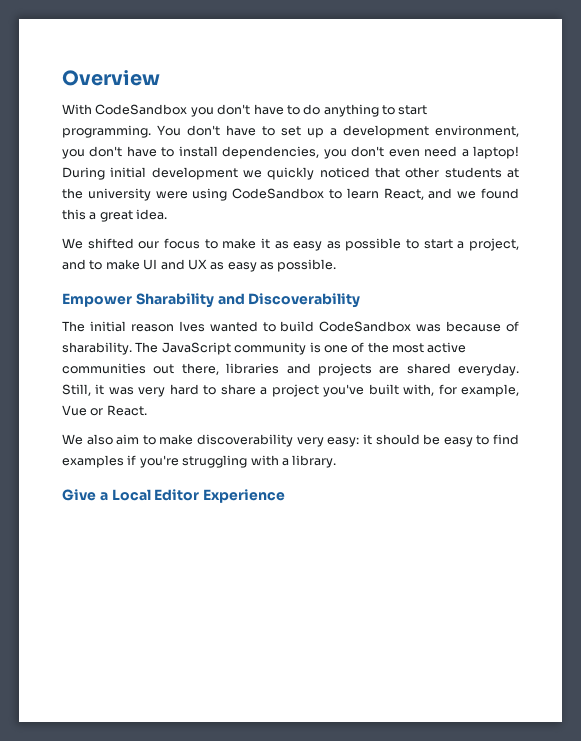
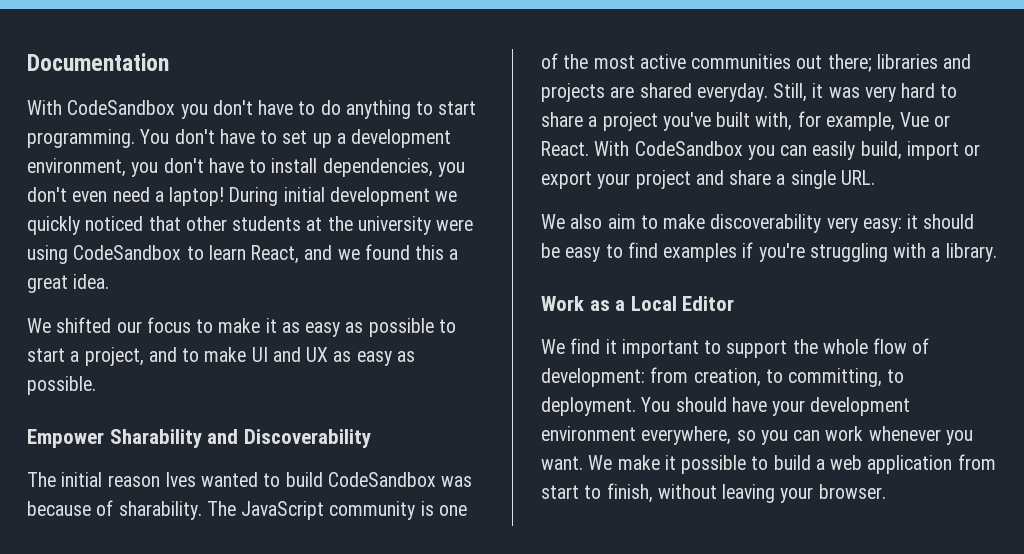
[62,70,160,86] Overview -> [27,53,169,71] Documentation
[181,363,219,375] there, -> [827,54,872,72] there;
(147, 410) none -> [594,141,981,160] [541,170,875,189] With CodeSandbox you can easily build, import or export your project and share a single URL.
[62,489,96,501] Give -> [541,296,610,311] Work as
[203,489,286,503] Experience -> [541,338,930,358] [541,367,905,387] [541,397,911,416] [541,426,973,445] [541,454,996,474] [541,483,886,503] // We find it important to support the whole flow of development: from creation, to committing, to deployment. You should have your development environment everywhere, so you can work whenever you want. We make it possible to build a web application from start to finish, without leaving your browser.

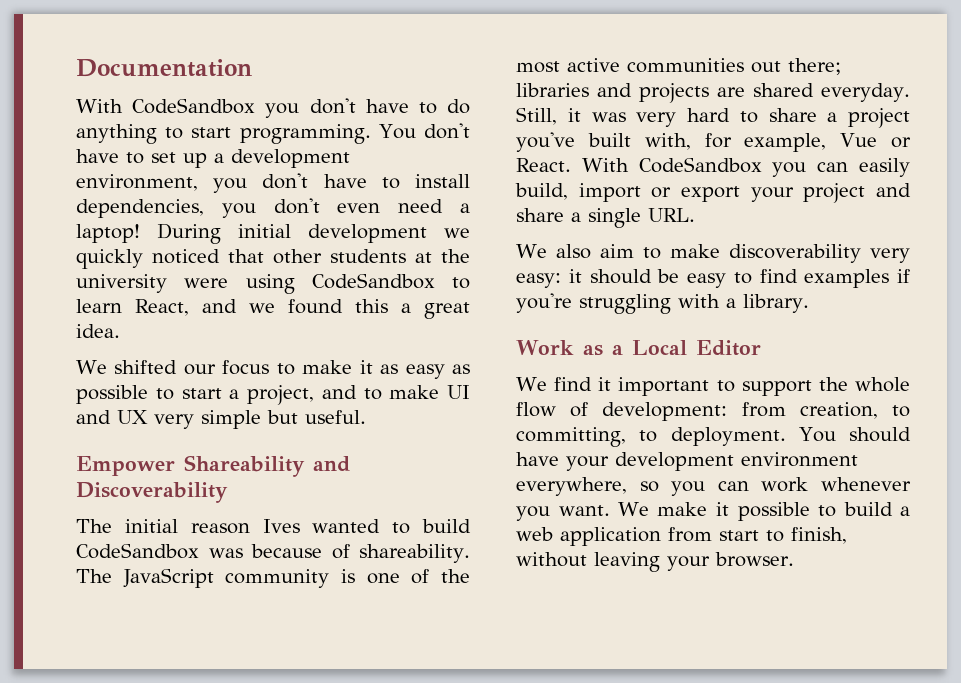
[333,351,415,366] [27,376,96,395] as easy as possible. -> [154,410,366,429] very simple but useful.
[109,429,202,448] Sharability -> [184,455,305,477] Shareability
[118,501,202,520] sharability. -> [359,544,471,563] shareability.

